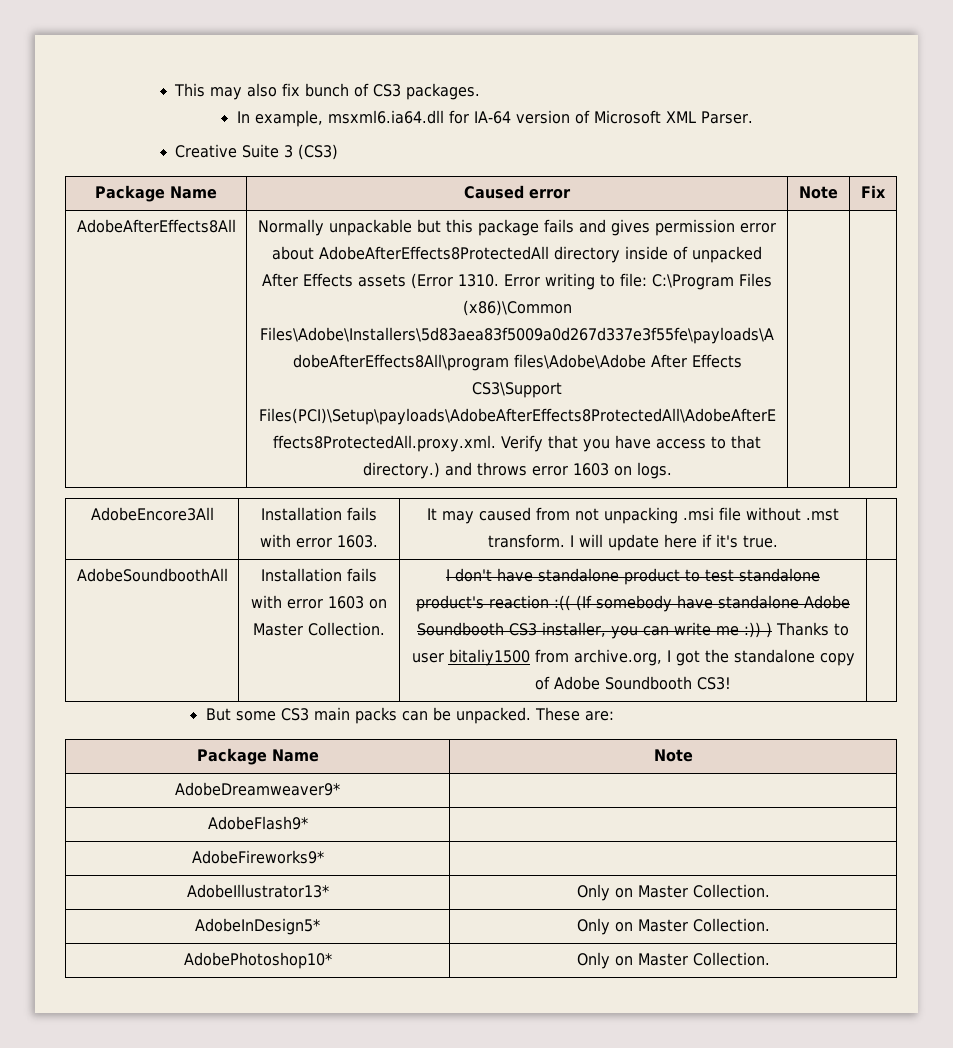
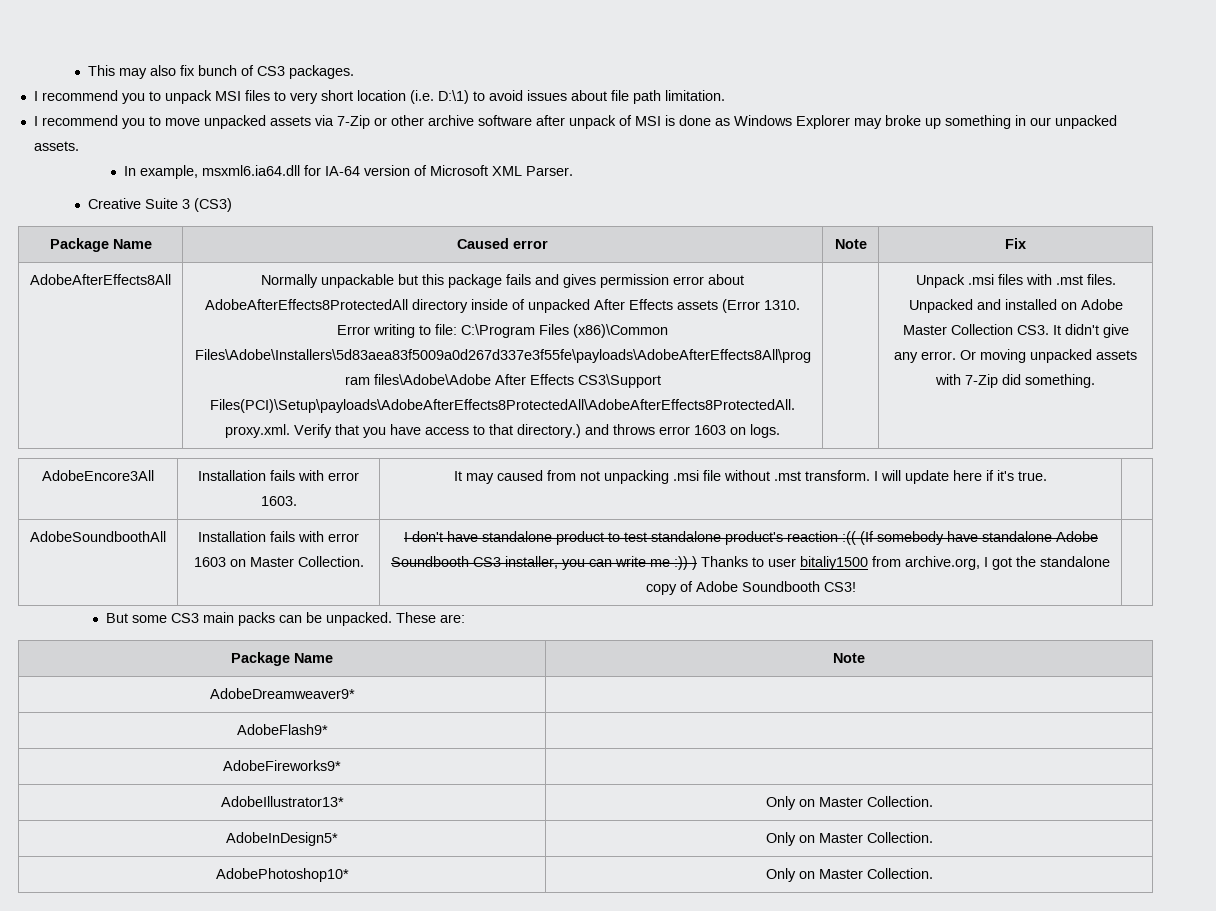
(481, 91) none -> [33,90,725,104] [33,115,1117,129] [33,141,79,151] // I recommend you to unpack MSI files to very short location (i.e. D:\1) to avoid issues about file path limitation. // I recommend you to move unpacked assets via 7-Zip or other archive software after unpack of MSI is done as Windows Explorer may broke up something in our unpacked assets.
(672, 470) none -> [915,274,1116,288] [908,299,1123,313] [902,324,1129,338] [894,349,1137,363] [935,374,1095,388] Unpack .msi files with .mst files. Unpacked and installed on Adobe Master Collection CS3. It didn't give any error. Or moving unpacked assets with 7-Zip did something.

